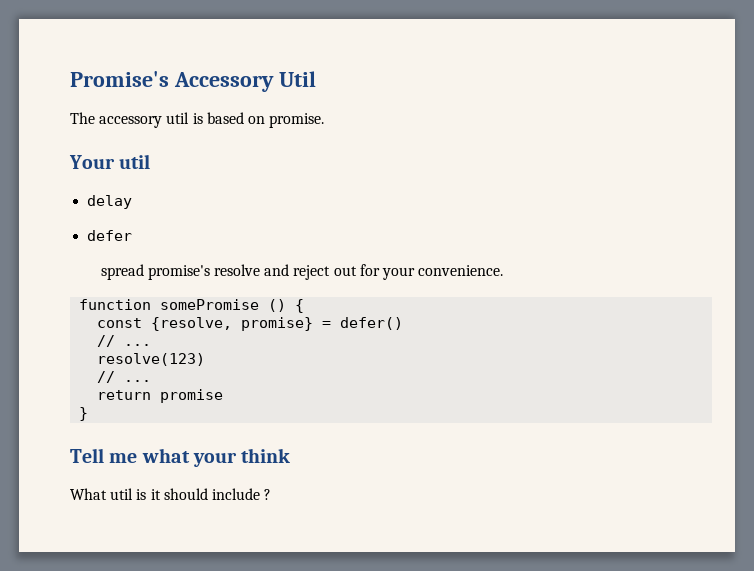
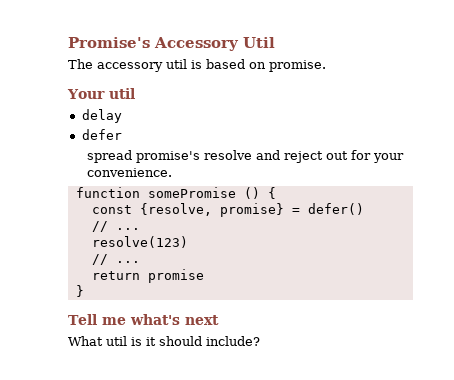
[141,448,291,467] what your think -> [129,314,219,325] what's next
[211,488,272,500] include ? -> [206,336,260,346] include?

